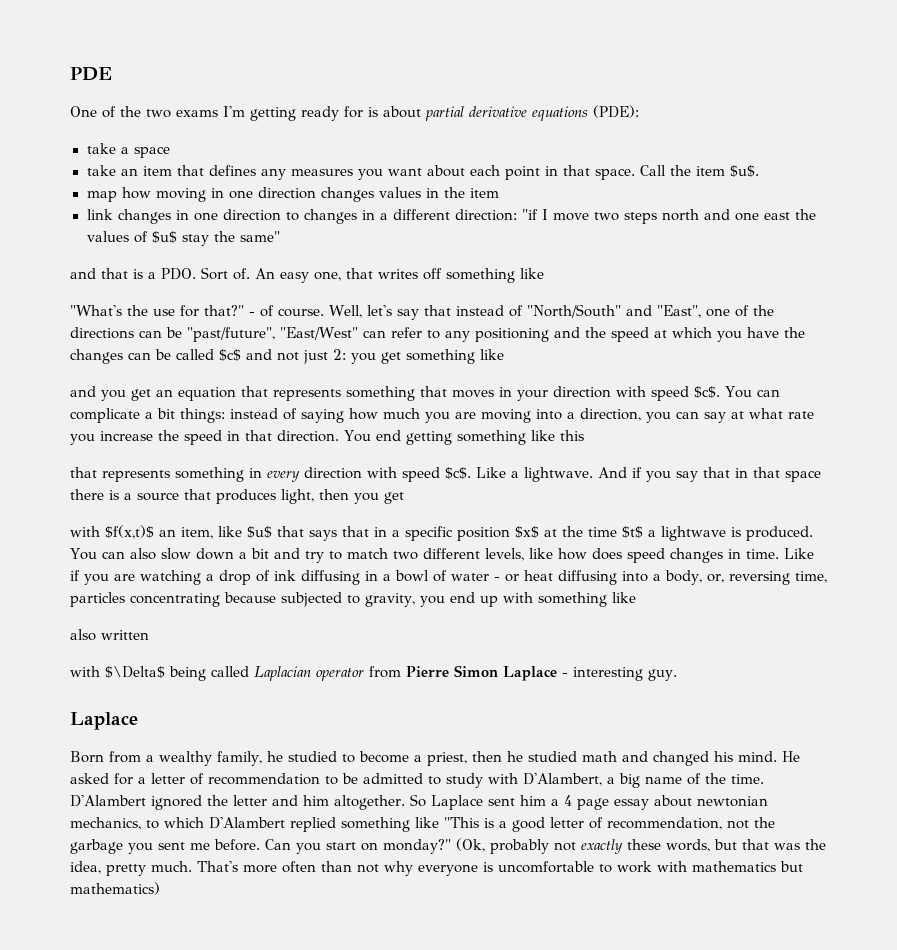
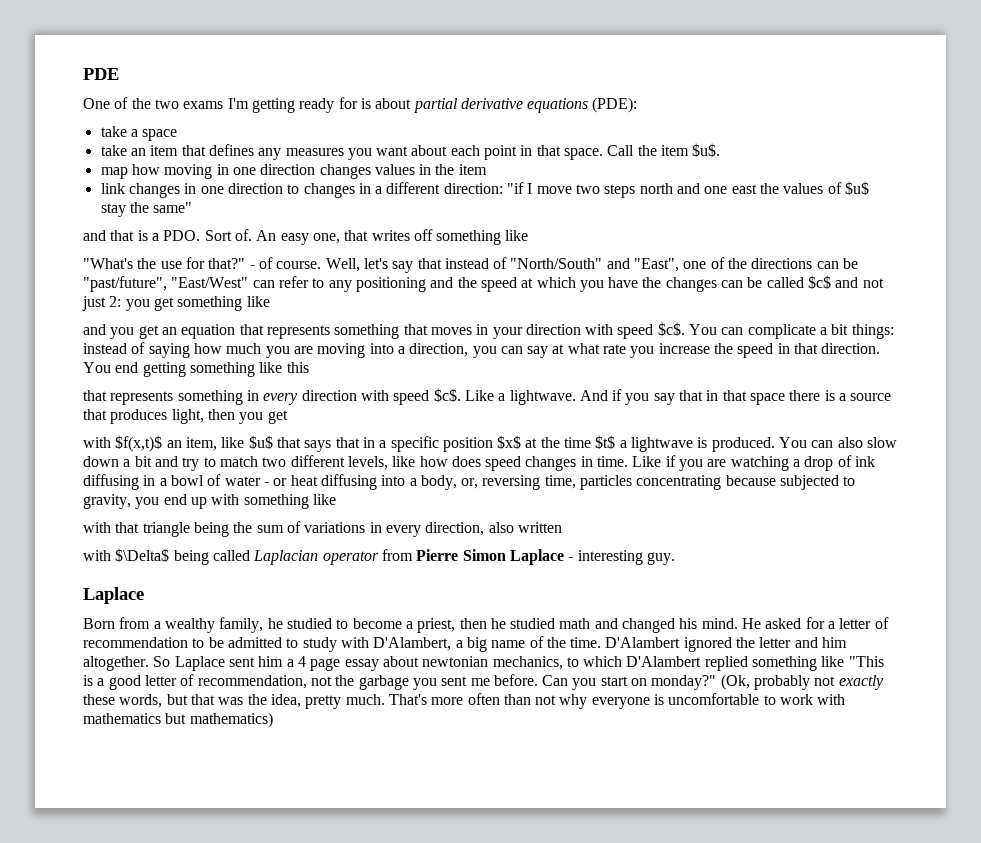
(636, 597) none -> [83,521,485,537] with that triangle being the sum of variations in every direction,

